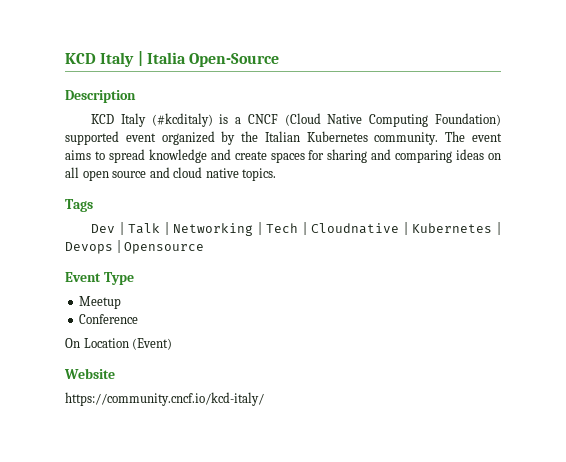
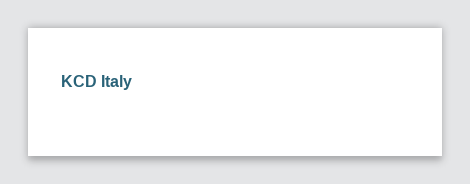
[65,51,280,67] [65,90,136,103] [90,113,501,127] [65,131,502,145] [65,149,502,163] [65,167,277,181] [65,199,93,212] [90,222,501,236] [65,240,205,254] [65,272,134,285] [79,296,122,309] [79,314,139,324] [65,338,173,350] [64,368,115,379] [65,392,264,406] KCD Italy | Italia Open-Source // Description // KCD Italy (#kcditaly) is a CNCF (Cloud Native Computing Foundation) supported event organized by the Italian Kubernetes community. The event aims to spread knowledge and create spaces for sharing and comparing ideas on all open source and cloud native topics. // Tags // Dev | Talk | Networking | Tech | Cloudnative | Kubernetes | Devops | Opensource // Event Type // Meetup // Conference // On Location (Event) // Website // https://community.cncf.io/kcd-italy/ -> [61,75,133,90] KCD Italy

